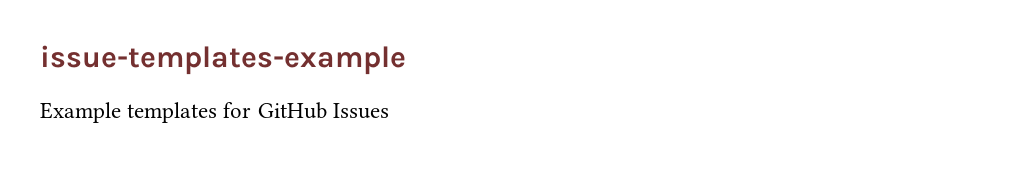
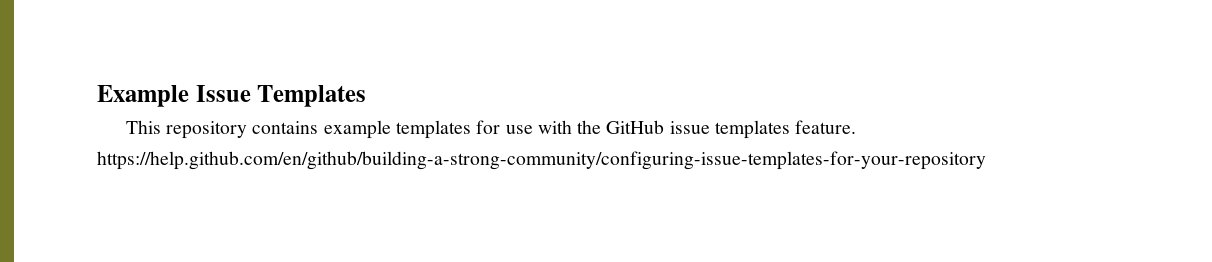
[40,45,406,75] [40,102,389,123] issue-templates-example // Example templates for GitHub Issues -> [97,85,367,107] [125,120,857,139] [97,151,986,170] Example Issue Templates // This repository contains example templates for use with the GitHub issue templates feature. // https://help.github.com/en/github/building-a-strong-community/configuring-issue-templates-for-your-repository

